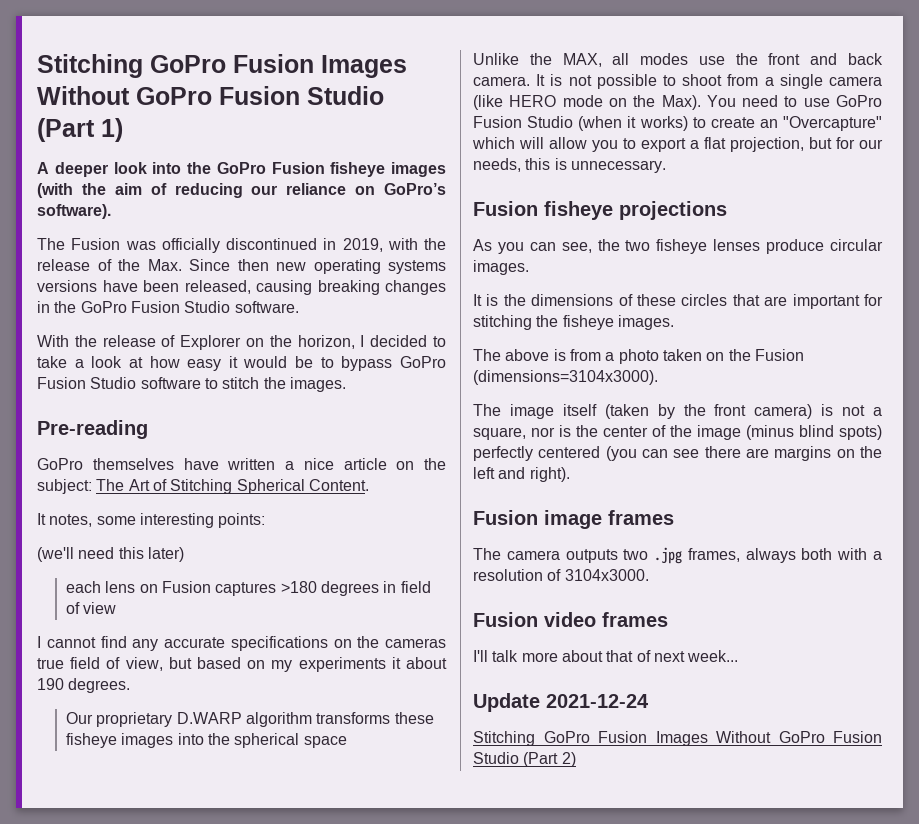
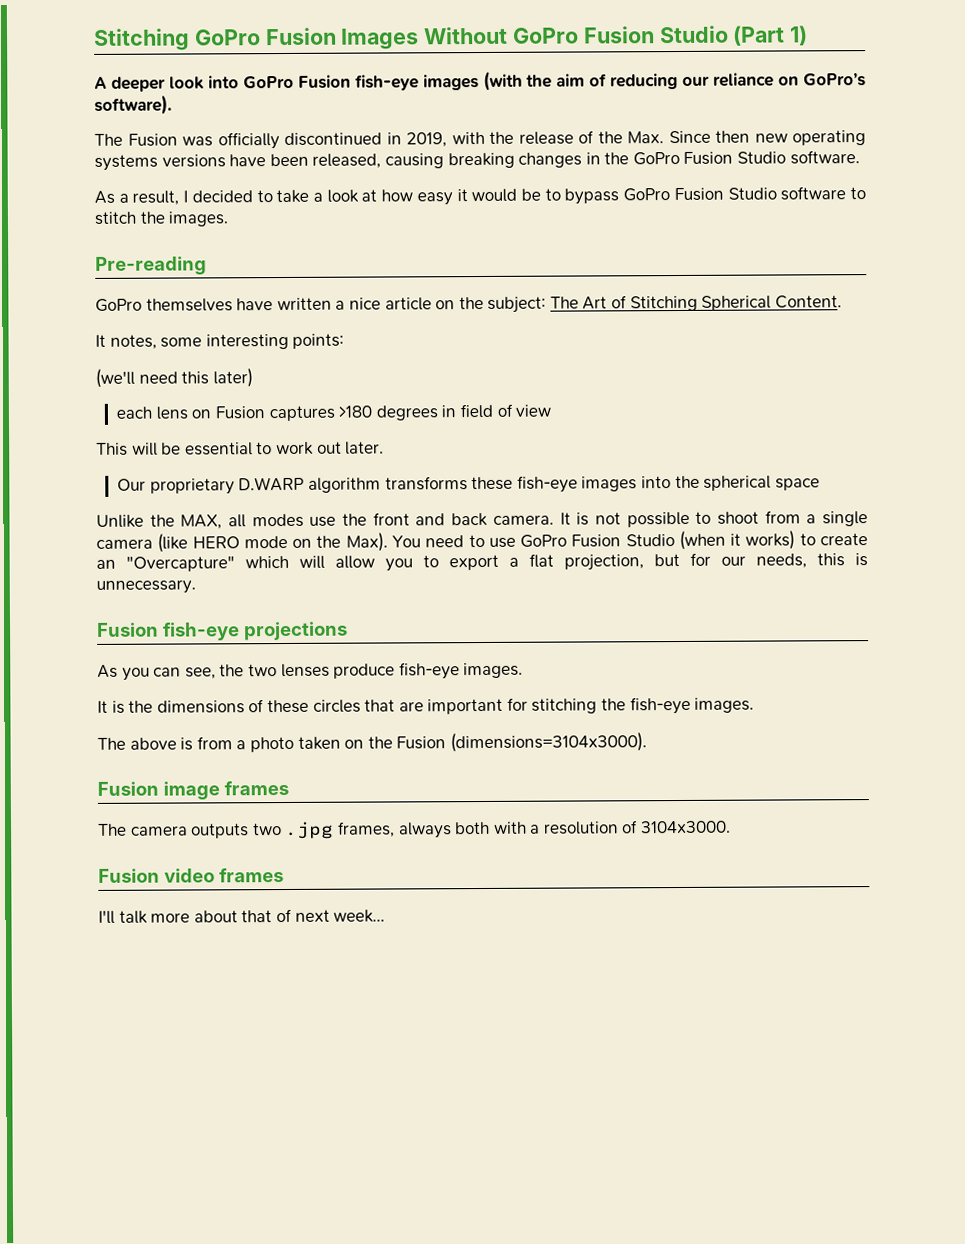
[187,162,386,177] the GoPro Fusion fisheye -> [242,74,419,91] GoPro Fusion fish-eye
[37,335,355,350] With the release of Explorer on the horizon, -> [94,190,180,206] As a result,
[37,636,446,651] [37,657,447,672] [37,678,131,693] I cannot find any accurate specifications on the cameras true field of view, but based on my experiments it about 190 degrees. -> [96,441,385,456] This will be essential to work out later.
[66,733,118,748] fisheye -> [516,475,578,493] fish-eye
[544,201,613,220] fisheye -> [161,622,240,641] fish-eye
[656,239,708,254] fisheye -> (277, 670) none
[830,239,883,251] circular -> [398,662,460,680] fish-eye
[562,315,614,330] fisheye -> [629,696,691,715] fish-eye
[473,404,882,419] [473,425,882,440] [473,446,882,461] [473,467,570,482] // The image itself (taken by the front camera) is not a square, nor is the center of the image (minus blind spots) perfectly centered (you can see there are margins on the left and right). -> (647, 742) none
[473,693,649,712] [473,731,882,746] [473,752,576,767] // Update 2021-12-24 // Stitching GoPro Fusion Images Without GoPro Fusion Studio (Part 2) -> (386, 916) none

